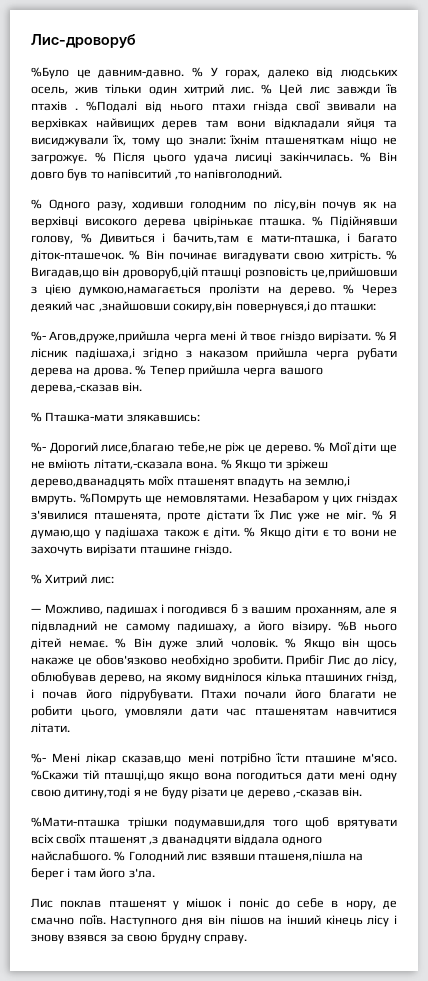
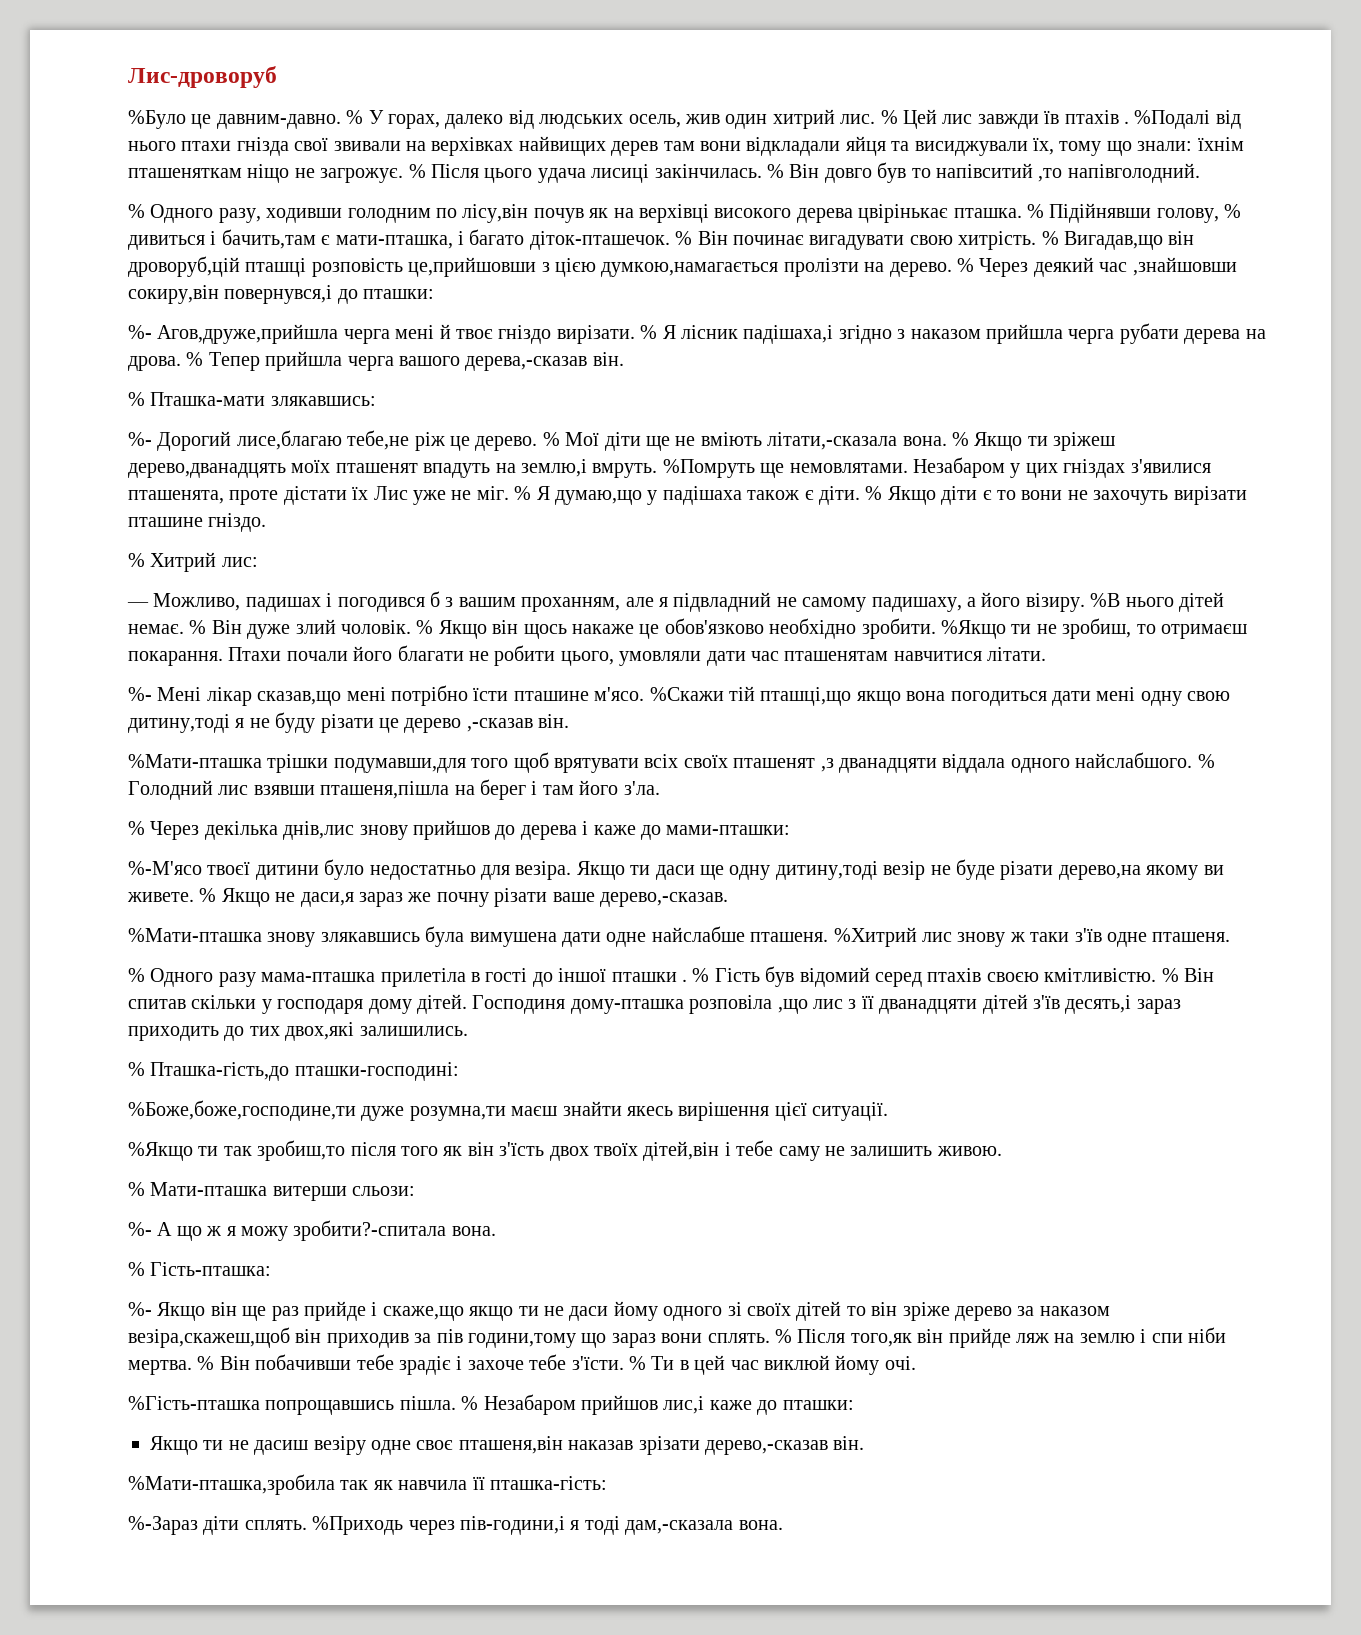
[105,84,142,94] тільки -> (720, 119) none
[99,233,155,245] Дивиться -> [128,235,205,250] дивиться
[286,655,397,667] [31,672,397,684] [31,689,193,701] Прибіг Лис до лісу, облюбував дерево, на якому виднілося кілька пташиних гнізд, і почав його підрубувати. -> [940,618,1248,639] [128,651,223,666] %Якщо ти не зробиш, то отримаєш покарання.
[31,898,397,910] [31,914,397,927] [31,932,247,944] Лис поклав пташенят у мішок і поніс до себе в нору, де смачно поїв. Наступного дня він пішов на інший кінець лісу і знову взявся за свою брудну справу. -> [128,820,791,840] [128,859,1224,880] [127,888,728,907] [128,926,1231,947] [128,966,1214,987] [128,994,1181,1014] [128,1022,468,1041] [128,1062,459,1081] [128,1100,889,1121] [128,1140,1002,1161] [128,1182,416,1201] [128,1220,496,1241] [128,1262,272,1276] [128,1301,1110,1321] [128,1327,1226,1348] [128,1354,916,1375] [128,1394,854,1415] [150,1436,865,1455] [128,1474,607,1495] [128,1516,783,1535] % Через декілька днів,лис знову прийшов до дерева і каже до мами-пташки: // %-М'ясо твоєї дитини було недостатньо для везіра. Якщо ти даси ще одну дитину,тоді везір не буде різати дерево,на якому ви живете. % Якщо не даси,я зараз же почну різати ваше дерево,-сказав. // %Мати-пташка знову злякавшись була вимушена дати одне найслабше пташеня. %Хитрий лис знову ж таки з'їв одне пташеня. // % Одного разу мама-пташка прилетіла в гості до іншої пташки . % Гість був відомий серед птахів своєю кмітливістю. % Він спитав скільки у господаря дому дітей. Господиня дому-пташка розповіла ,що лис з її дванадцяти дітей з'їв десять,і зараз приходить до тих двох,які залишились. // % Пташка-гість,до пташки-господині: // %Боже,боже,господине,ти дуже розумна,ти маєш знайти якесь вирішення цієї ситуації. // %Якщо ти так зробиш,то після того як він з'їсть двох твоїх дітей,він і тебе саму не залишить живою. // % Мати-пташка витерши сльози: // %- А що ж я можу зробити?-спитала вона. // % Гість-пташка: // %- Якщо він ще раз прийде і скаже,що якщо ти не даси йому одного зі своїх дітей то він зріже дерево за наказом везіра,скажеш,щоб він приходив за пів години,тому що зараз вони сплять. % Після того,як він прийде ляж на землю і спи ніби мертва. % Він побачивши тебе зрадіє і захоче тебе з'їсти. % Ти в цей час виклюй йому очі. // %Гість-пташка попрощавшись пішла. % Незабаром прийшов лис,і каже до пташки: // Якщо ти не дасиш везіру одне своє пташеня,він наказав зрізати дерево,-сказав він. // %Мати-пташка,зробила так як навчила її пташка-гість: // %-Зараз діти сплять. %Приходь через пів-години,і я тоді дам,-сказала вона.

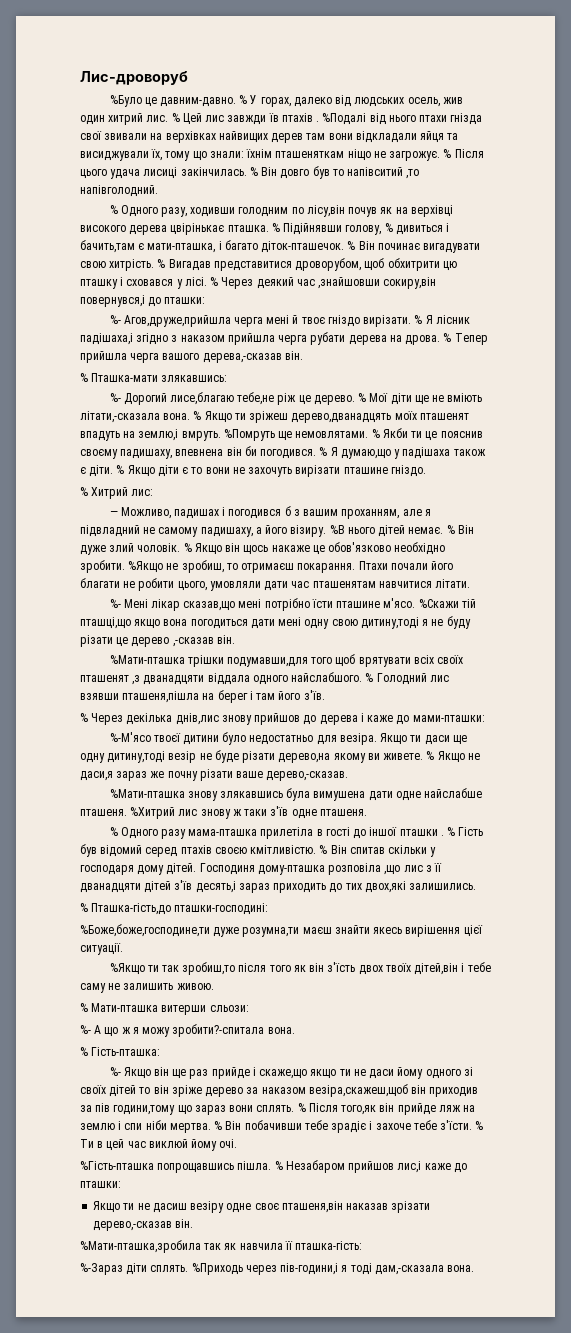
[1063,231,1195,250] [128,256,952,277] Вигадав,що він дроворуб,цій пташці розповість це,прийшовши з цією думкою,намагається пролізти на дерево. -> [168,258,457,271] [80,277,207,289] Вигадав представитися дроворубом, щоб обхитрити цю пташку і сховався у лісі.
[912,457,1211,478] [128,486,509,505] Незабаром у цих гніздах з'явилися пташенята, проте дістати їх Лис уже не міг. -> [371,428,483,441] [80,446,317,459] % Якби ти це пояснив своєму падишаху, впевнена він би погодився.
[1011,624,1032,634] ти -> (164, 567) none
[623,781,660,795] з'ла. -> [303,690,325,700] з'їв.

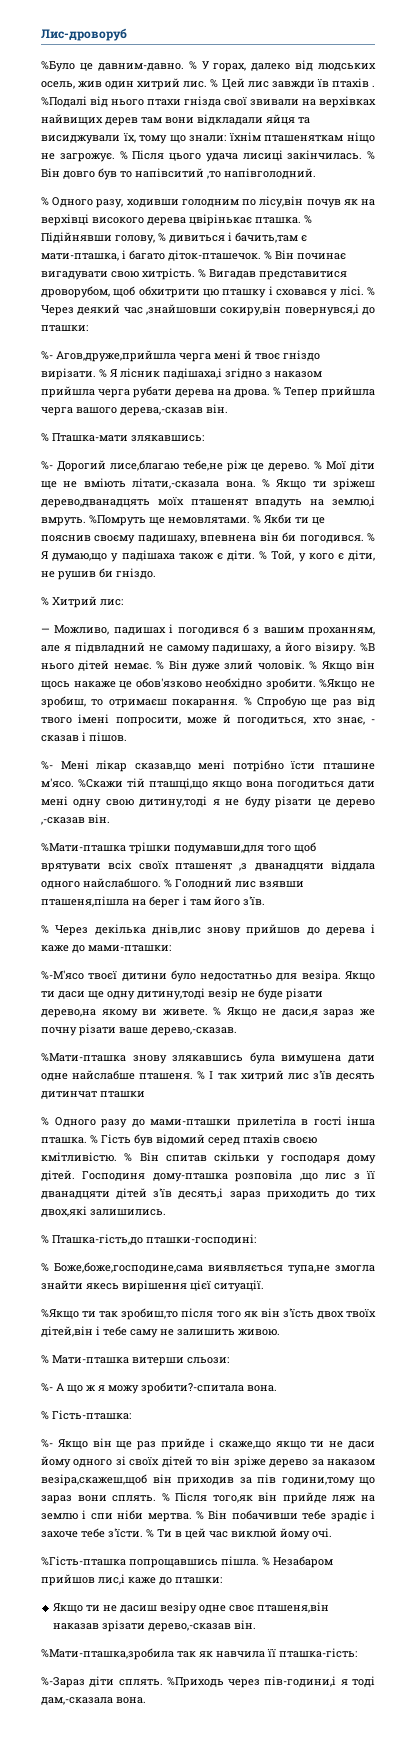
[127,465,388,477] Якщо діти є то вони не захочуть вирізати пташине -> [271,550,375,562] [41,568,113,580] Той, у кого є діти, не рушив би
[358,561,454,570] [80,578,471,591] Птахи почали його благати не робити цього, умовляли дати час пташенятам навчитися літати. -> [243,696,375,708] [41,714,375,726] [41,732,127,742] % Спробую ще раз від твого імені попросити, може й погодиться, хто знає, - сказав і пішов.
[130,806,367,819] %Хитрий лис знову ж таки з'їв одне пташеня. -> [197,1070,375,1082] [41,1091,145,1099] % І так хитрий лис з'їв десять дитинчат пташки
[188,829,258,836] мама-пташка -> [131,1119,231,1127] до мами-пташки
[353,827,444,839] до іншої пташки . -> [347,1116,375,1126] [41,1137,87,1144] інша пташка.
[80,924,332,937] %Боже,боже,господине,ти дуже розумна,ти маєш -> [41,1262,375,1274] % Боже,боже,господине,сама виявляється тупа,не змогла

